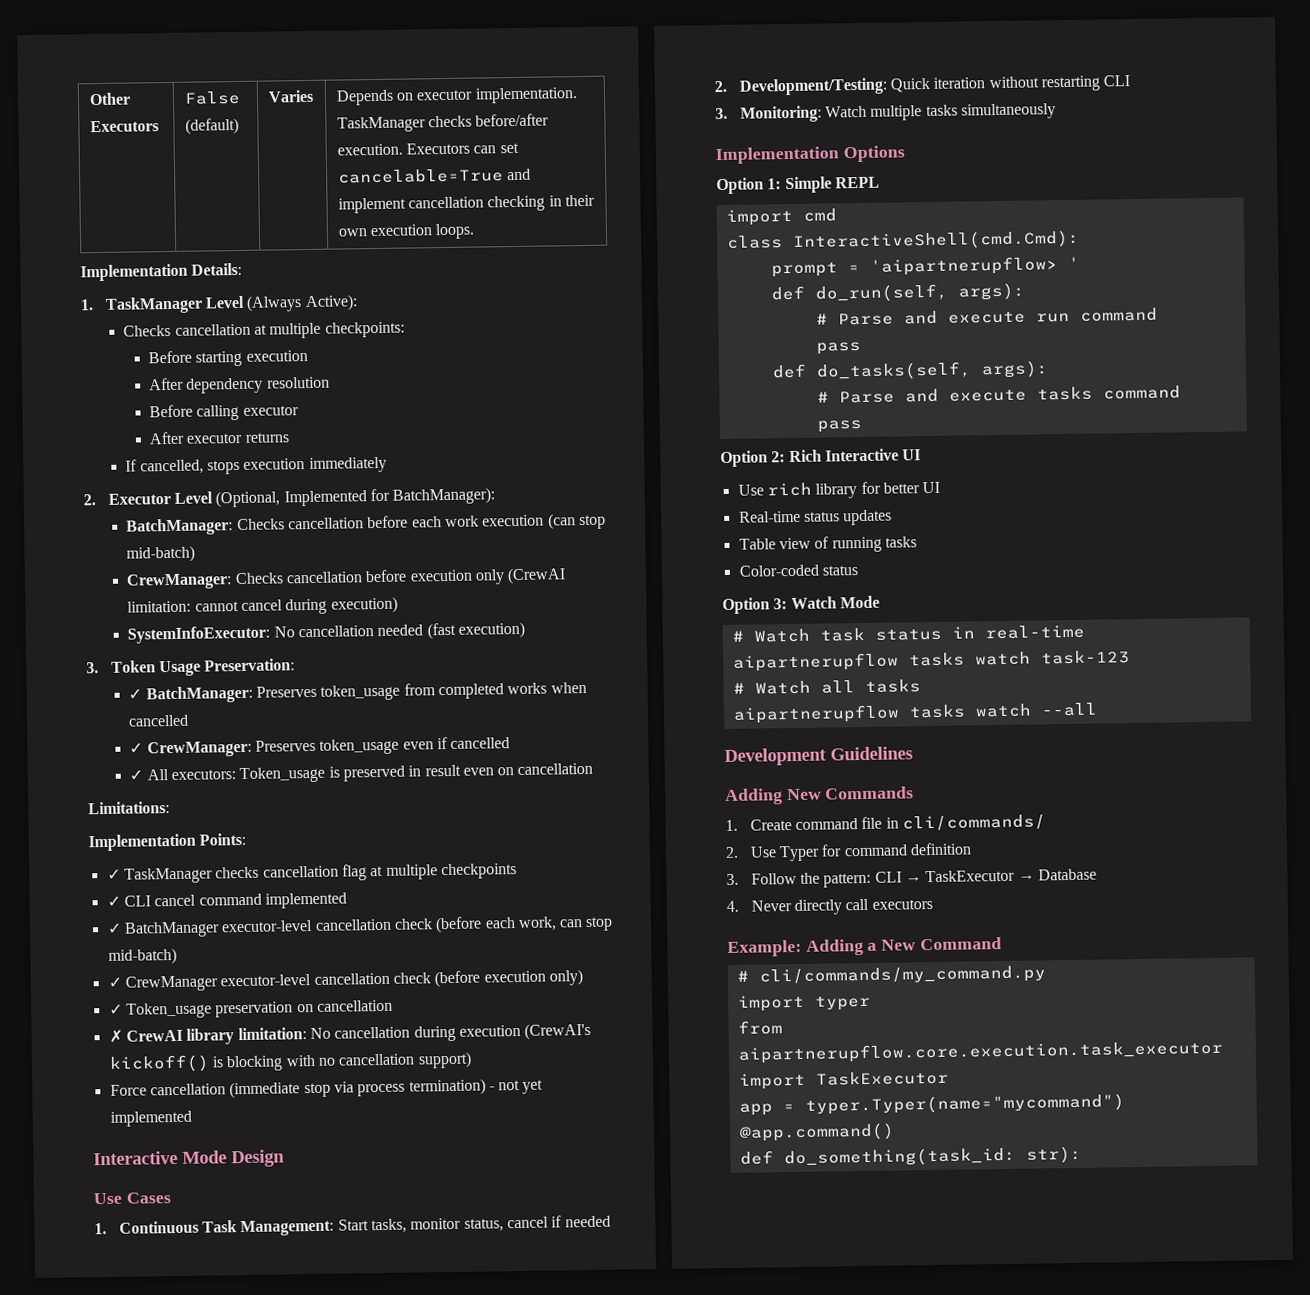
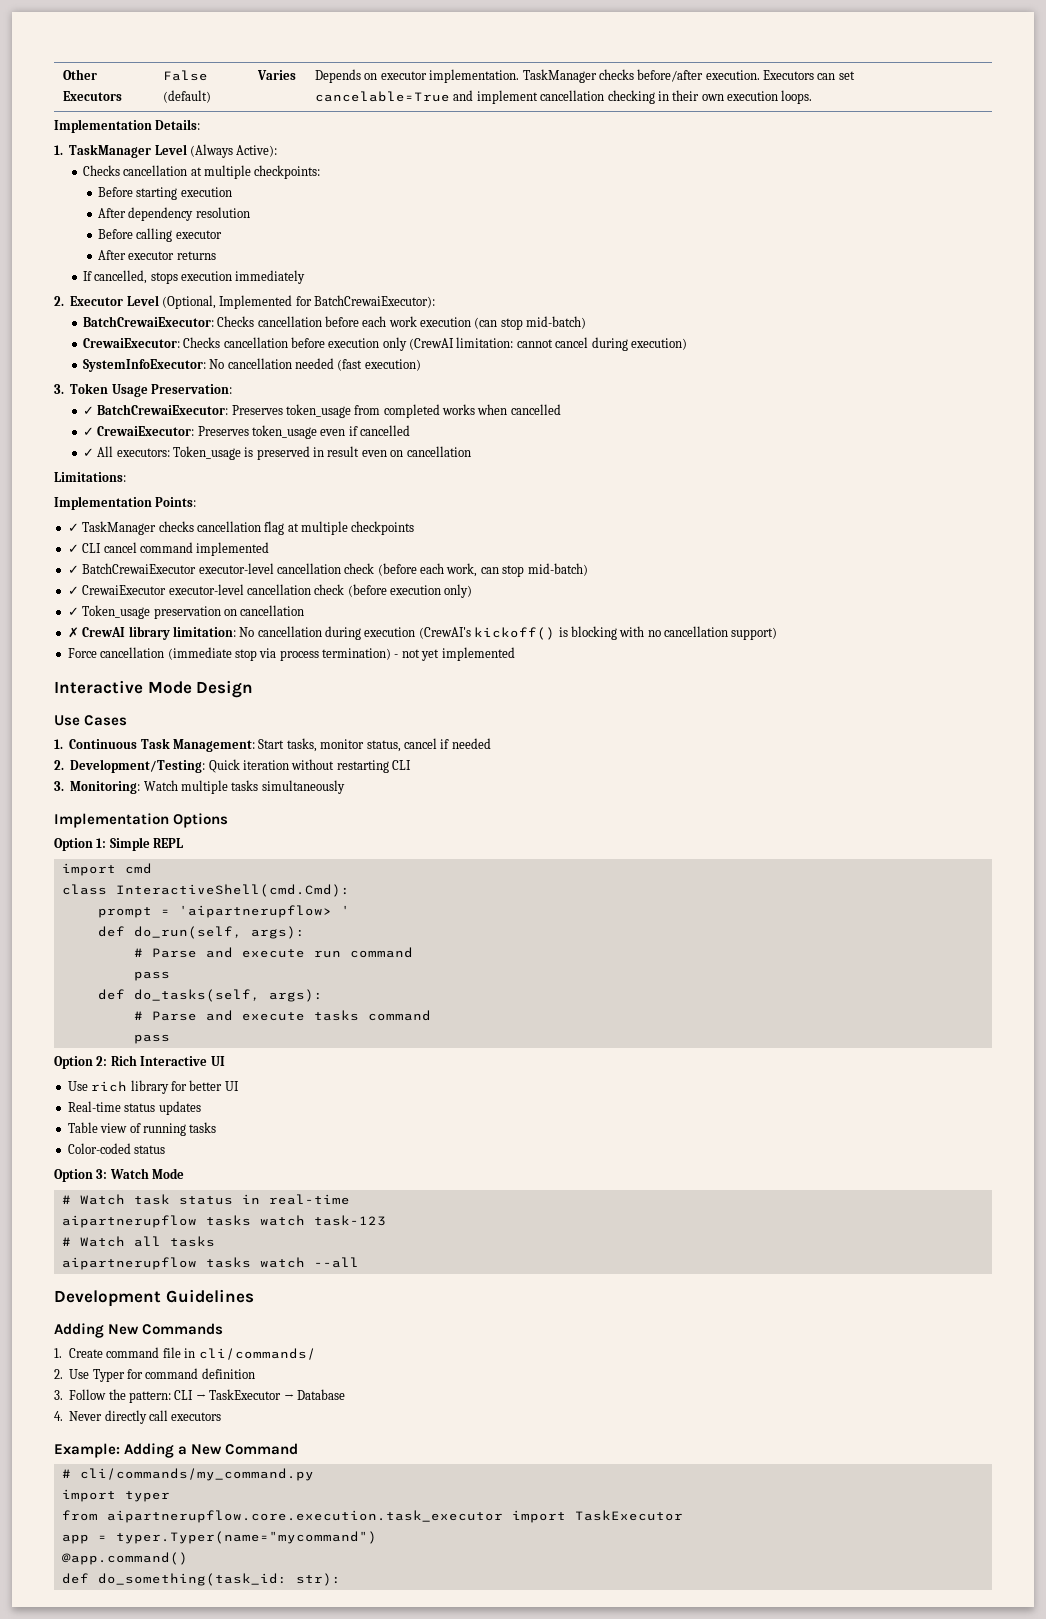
[392,487,496,505] [126,518,234,536] BatchManager): // BatchManager: -> [314,295,436,308] [82,316,214,327] BatchCrewaiExecutor): // BatchCrewaiExecutor:
[126,573,233,590] CrewManager: -> [82,338,180,348] CrewaiExecutor:
[145,685,253,704] BatchManager: -> [97,404,229,415] BatchCrewaiExecutor:
[146,740,252,758] CrewManager: -> [97,426,195,436] CrewaiExecutor:
[123,921,220,938] BatchManager -> [82,563,197,574] BatchCrewaiExecutor
[124,975,218,992] CrewManager -> [82,585,167,595] CrewaiExecutor

